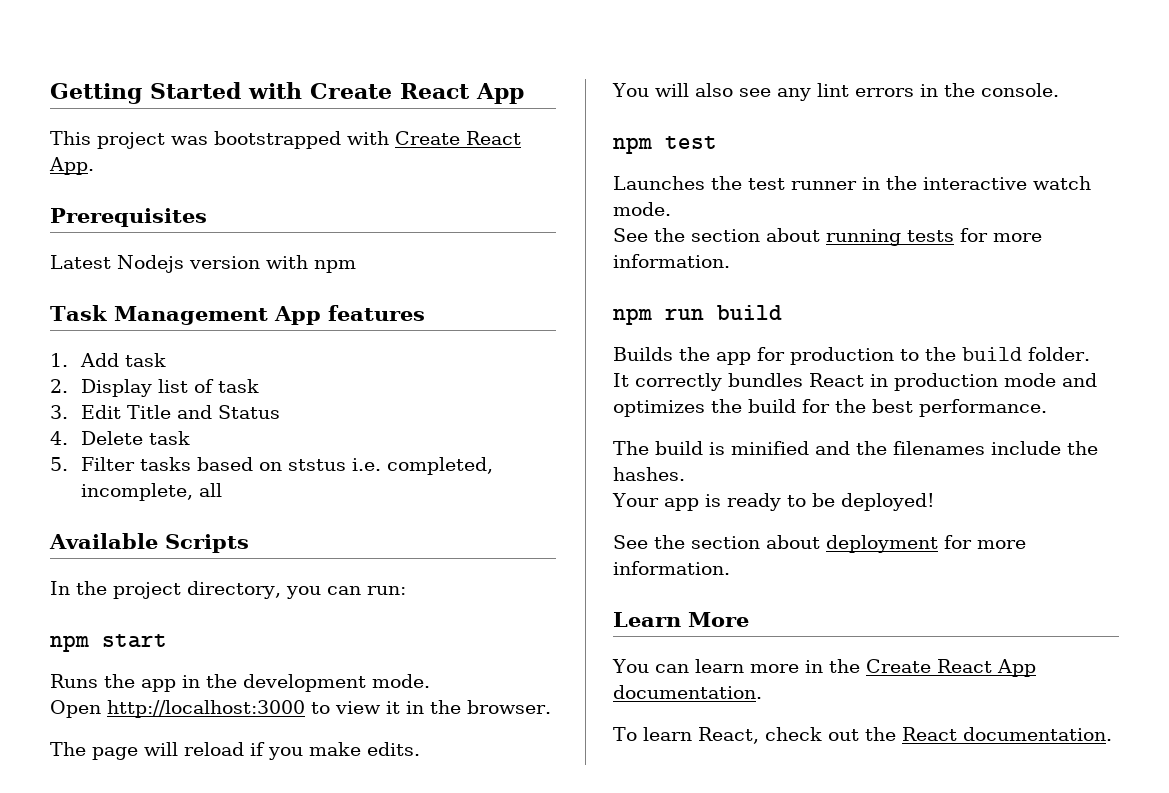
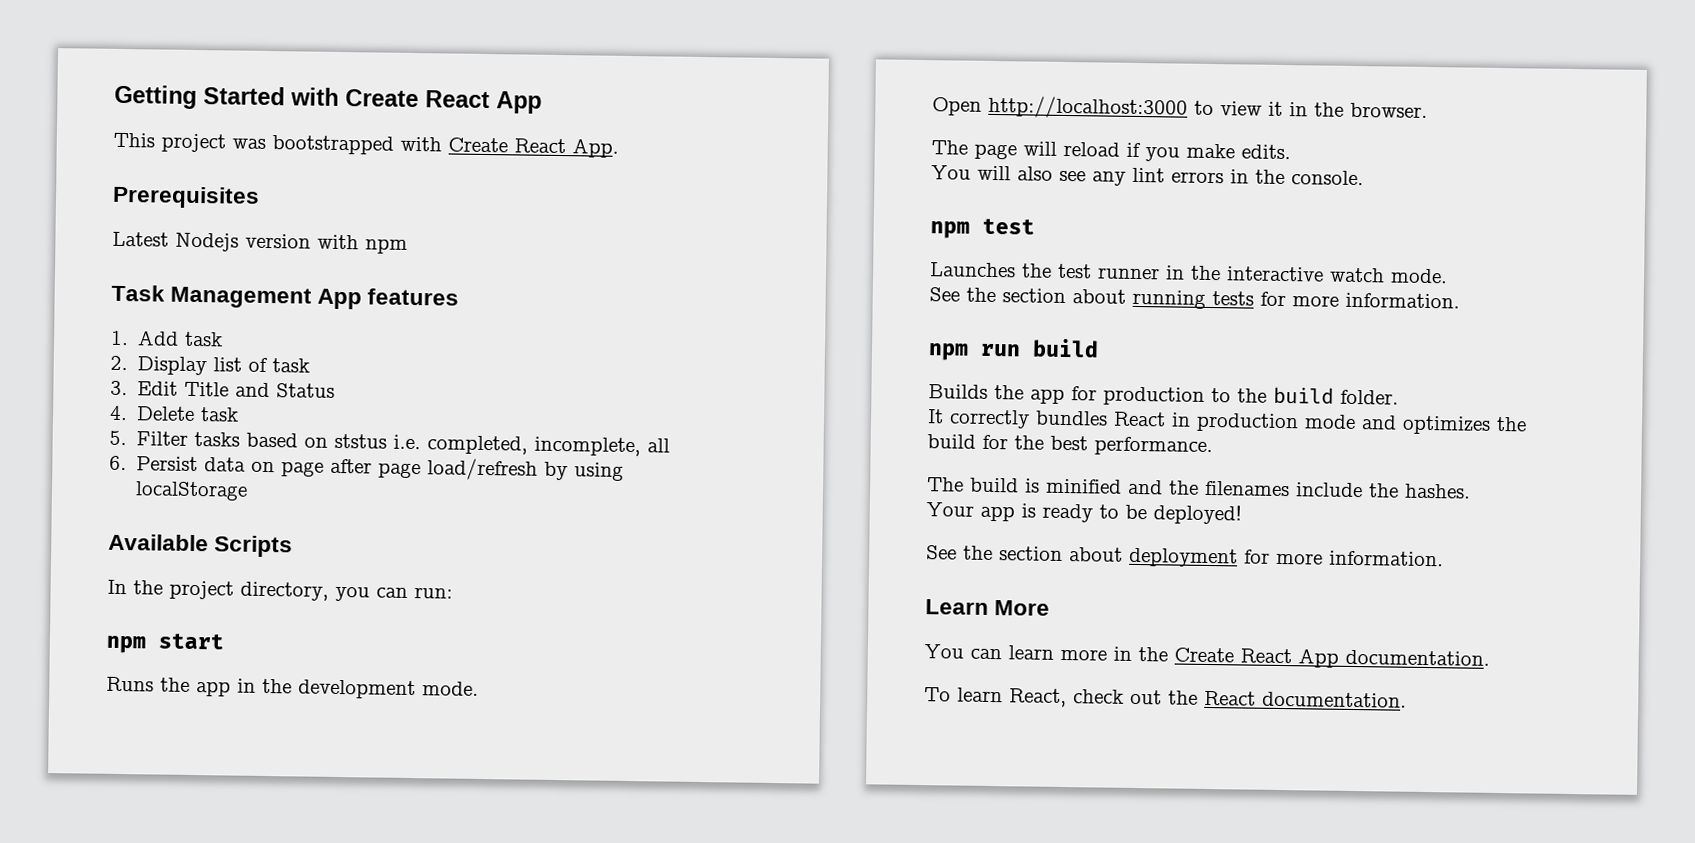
(222, 490) none -> [109,455,625,481] [135,481,249,501] // 6. Persist data on page after page load/refresh by using localStorage

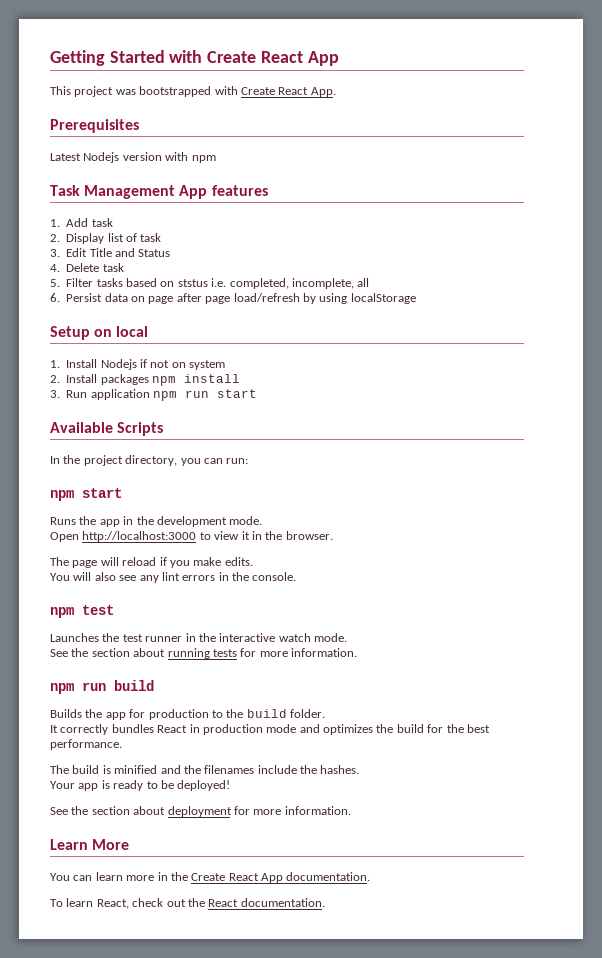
(249, 491) none -> [50,326,149,340] [50,359,226,370] [50,374,240,386] [50,389,257,401] // Setup on local // 1. Install Nodejs if not on system // 2. Install packages npm install // 3. Run application npm run start

